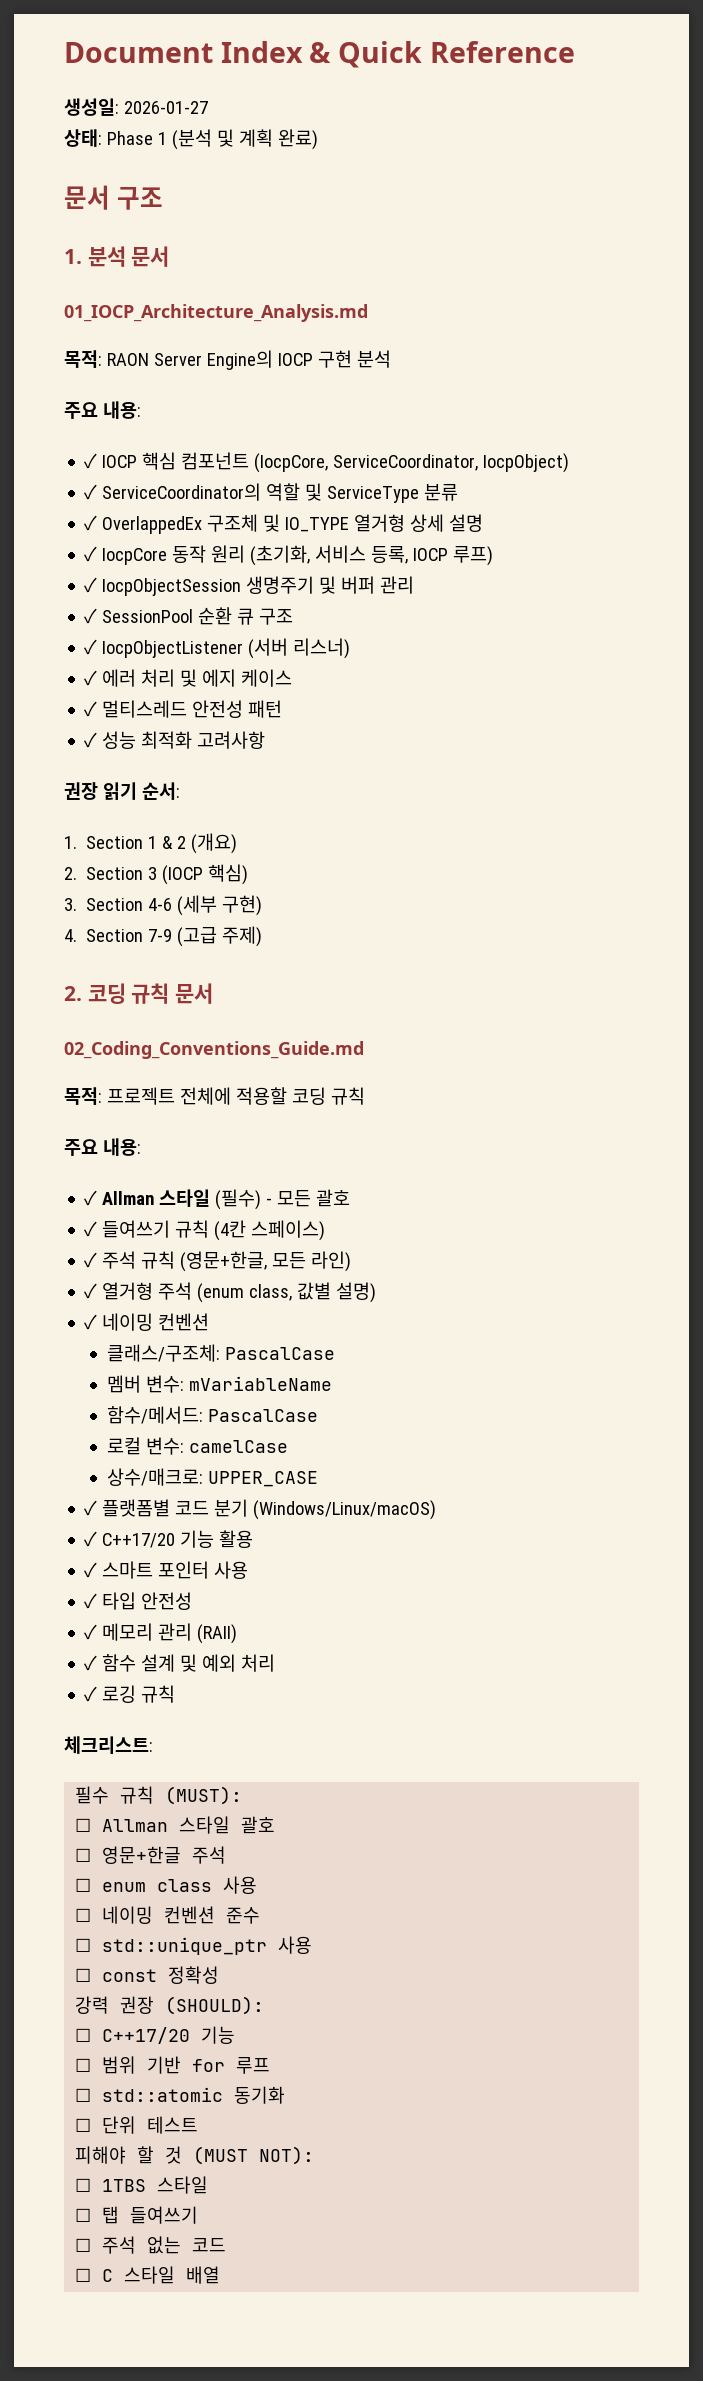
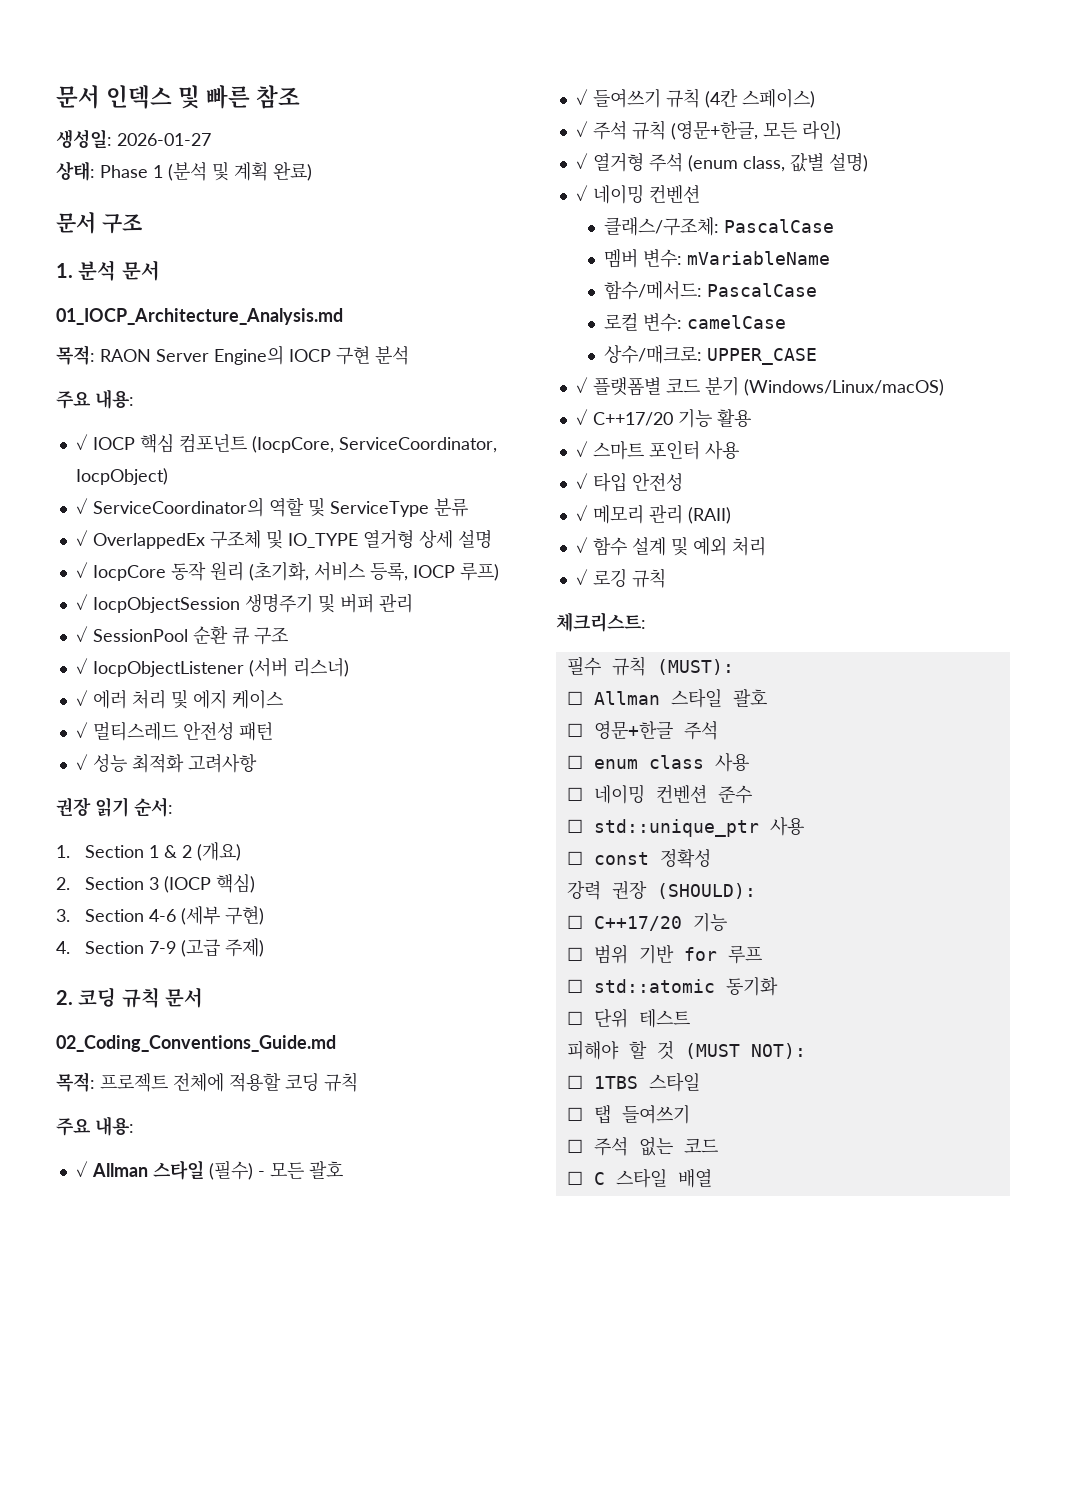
[64,41,575,68] Document Index & Quick Reference -> [56,85,301,109] 문서 인덱스 및 빠른 참조

